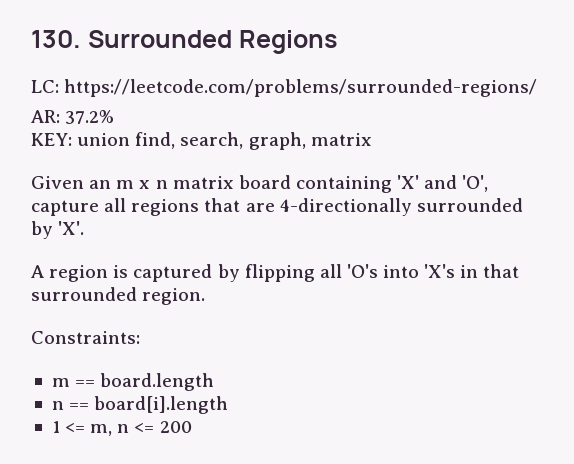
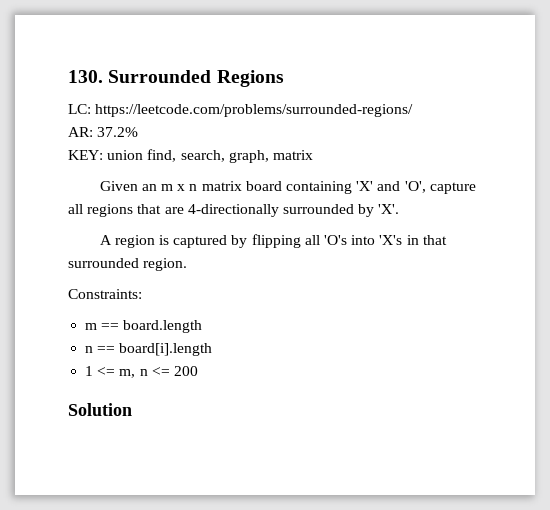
(192, 427) none -> [68,403,132,416] // Solution

